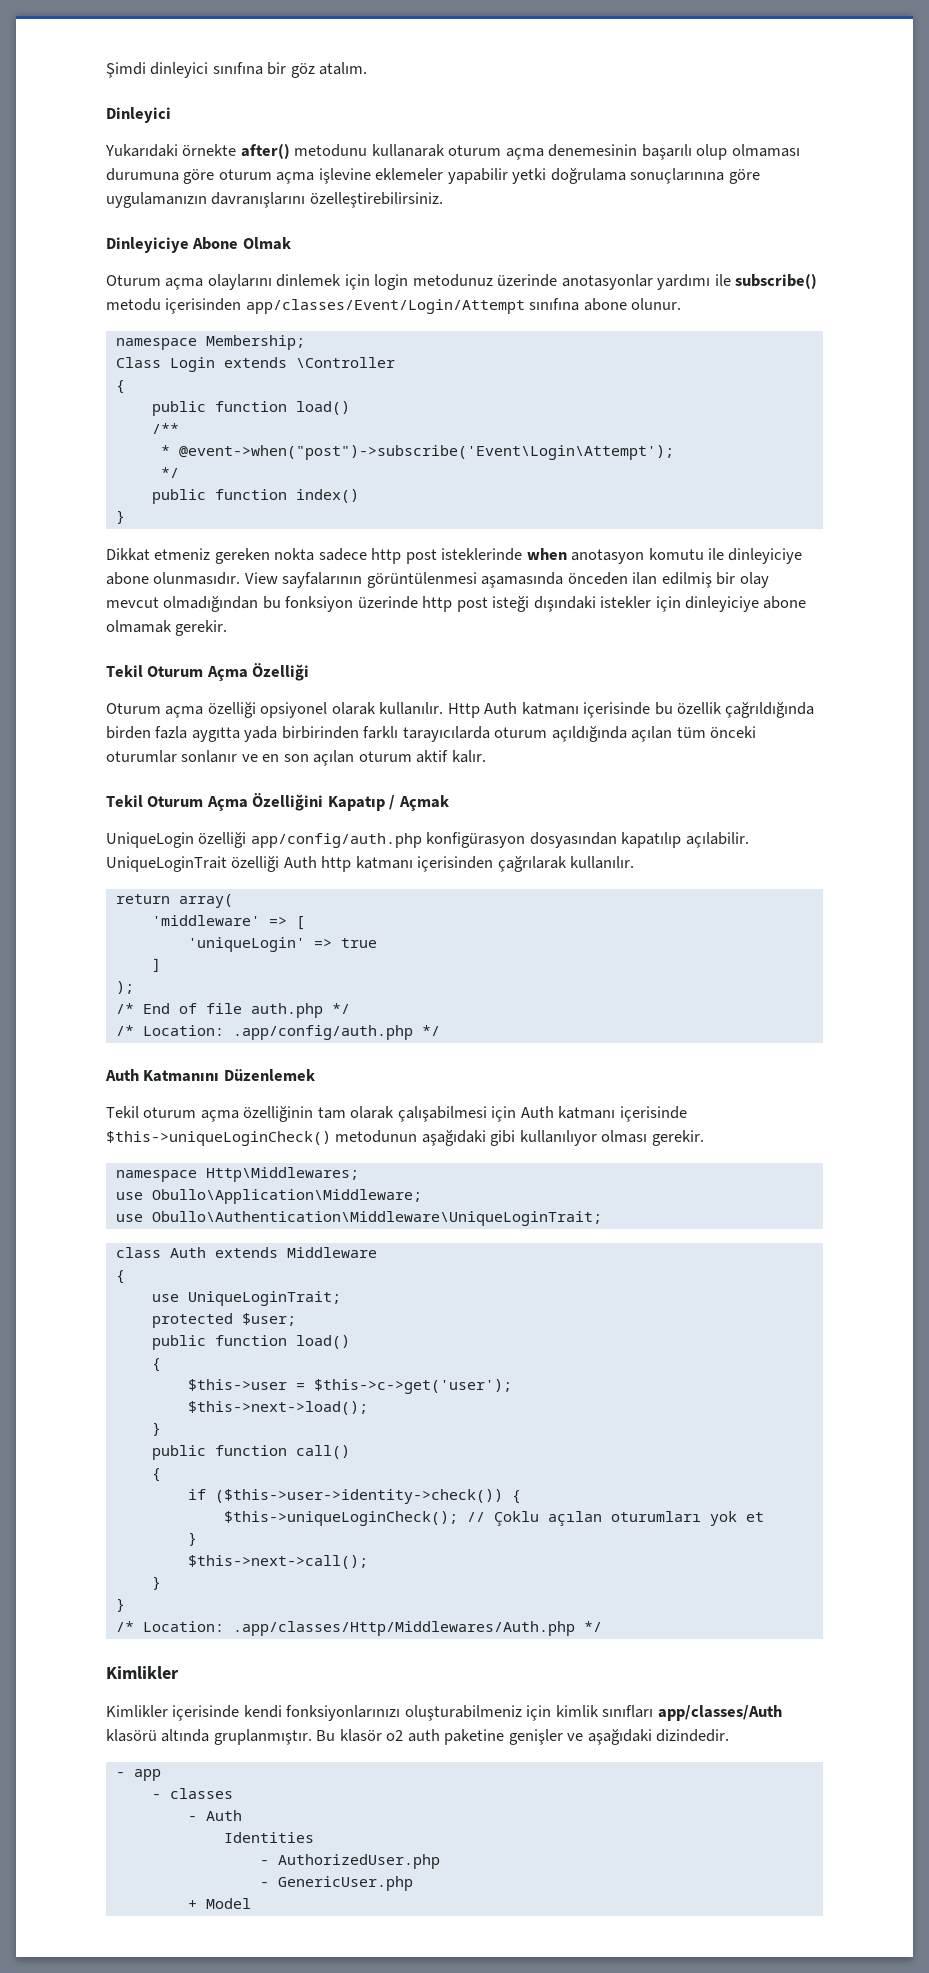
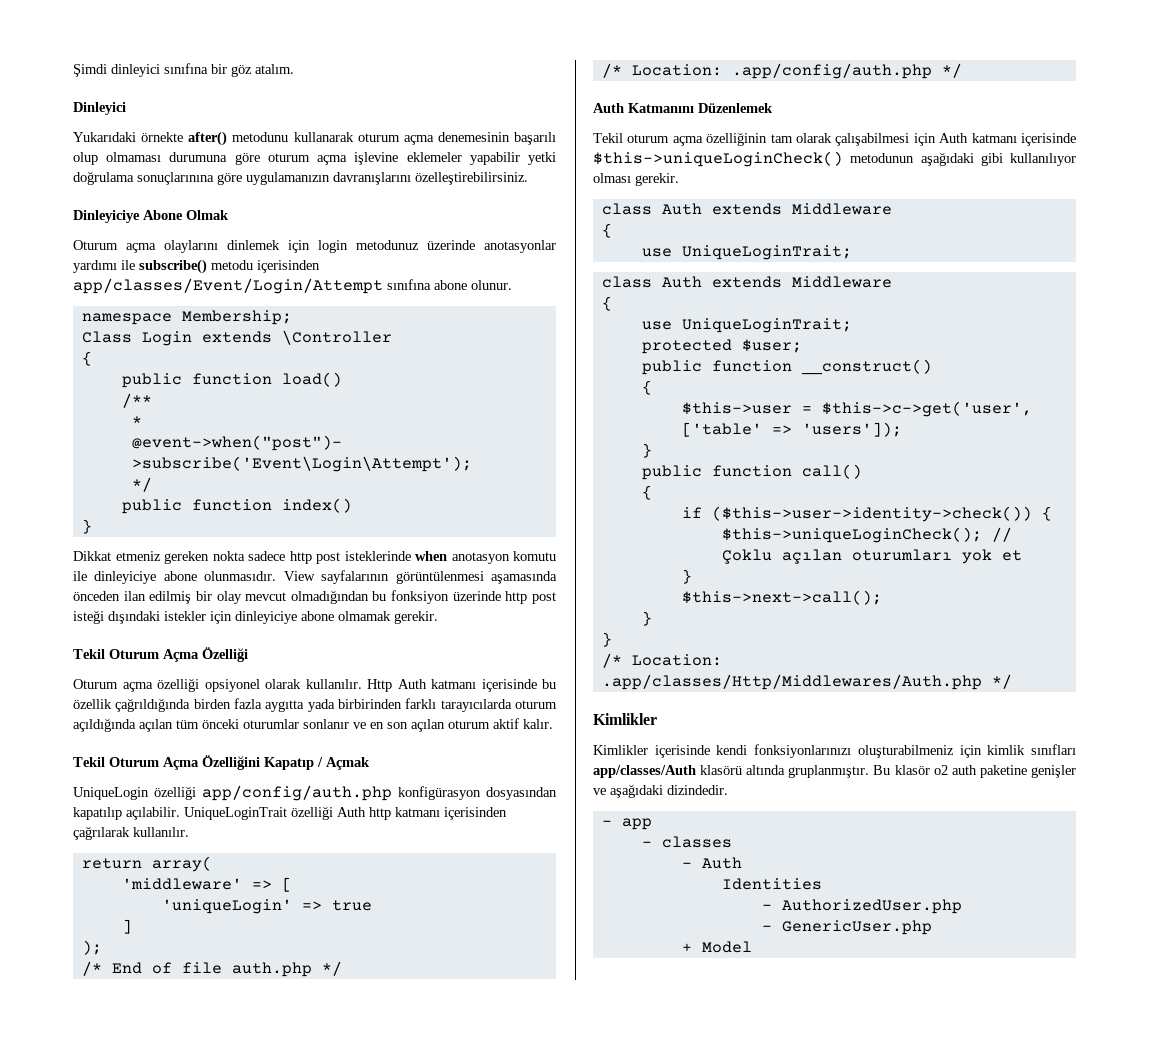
[115,1167,359,1182] [115,1189,422,1204] [115,1211,602,1226] namespace Http\Middlewares; // use Obullo\Application\Middleware; // use Obullo\Authentication\Middleware\UniqueLoginTrait; -> [601,203,892,215] [601,223,612,238] [641,245,852,260] class Auth extends Middleware // { // use UniqueLoginTrait;
[295,1335,350,1349] load() -> [800,359,932,375] __construct()
[313,1379,512,1394] [187,1401,368,1415] $this->c->get('user'); // $this->next->load(); -> [821,401,1032,417] [681,422,902,437] $this->c->get('user', ['table' => 'users']);

